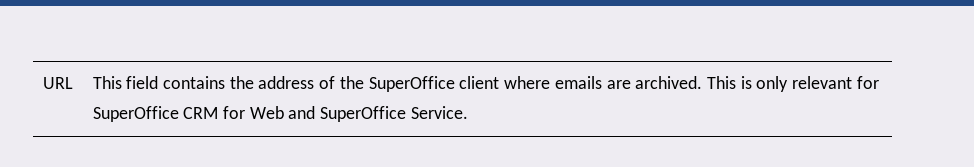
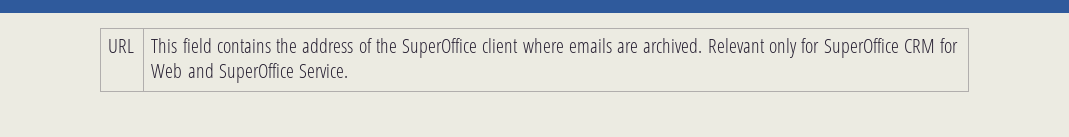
[706,76,853,92] This is only relevant -> [707,38,798,58] Relevant only

